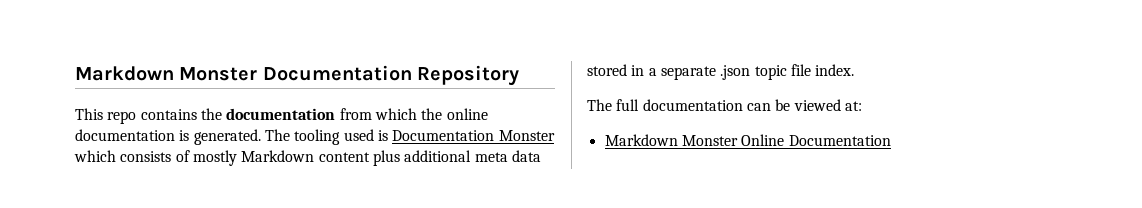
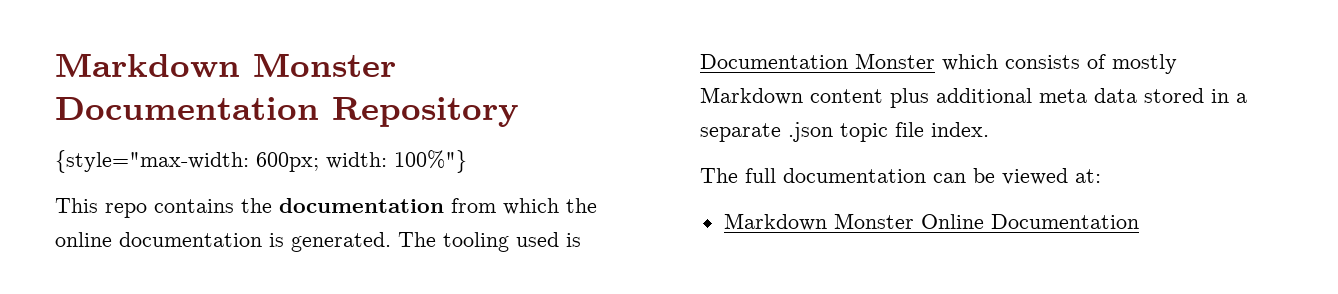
(520, 75) none -> [55,150,467,173] // {style="max-width: 600px; width: 100%"}

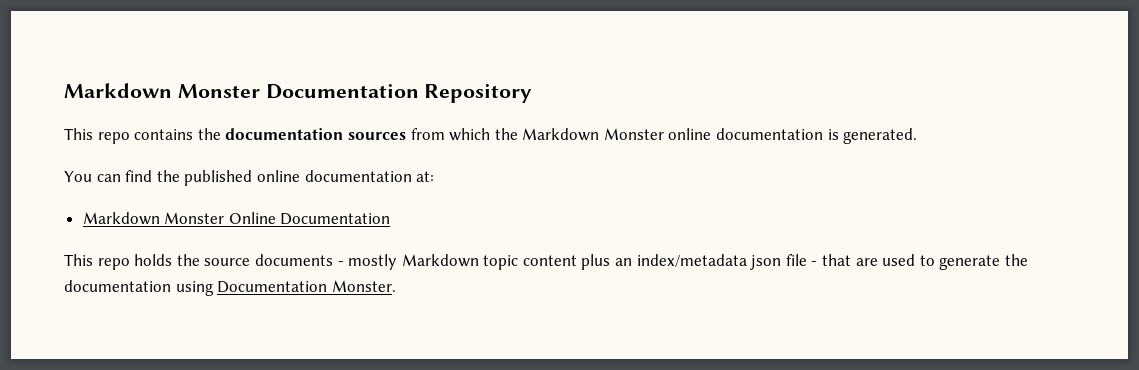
[55,150,467,173] // {style="max-width: 600px; width: 100%"} -> (533, 93) none
(444, 205) none -> [347,132,406,140] sources
(597, 205) none -> [522,128,664,141] Markdown Monster
[398,232,581,252] [700,53,1177,74] [700,87,1247,108] [700,122,989,142] [700,168,1068,185] The tooling used is Documentation Monster which consists of mostly Markdown content plus additional meta data stored in a separate .json topic file index. // The full documentation can be viewed -> [64,170,412,186] // You can find the published online documentation
(1139, 221) none -> [64,254,1028,270] [64,280,396,296] // This repo holds the source documents - mostly Markdown topic content plus an index/metadata json file - that are used to generate the documentation using Documentation Monster.

